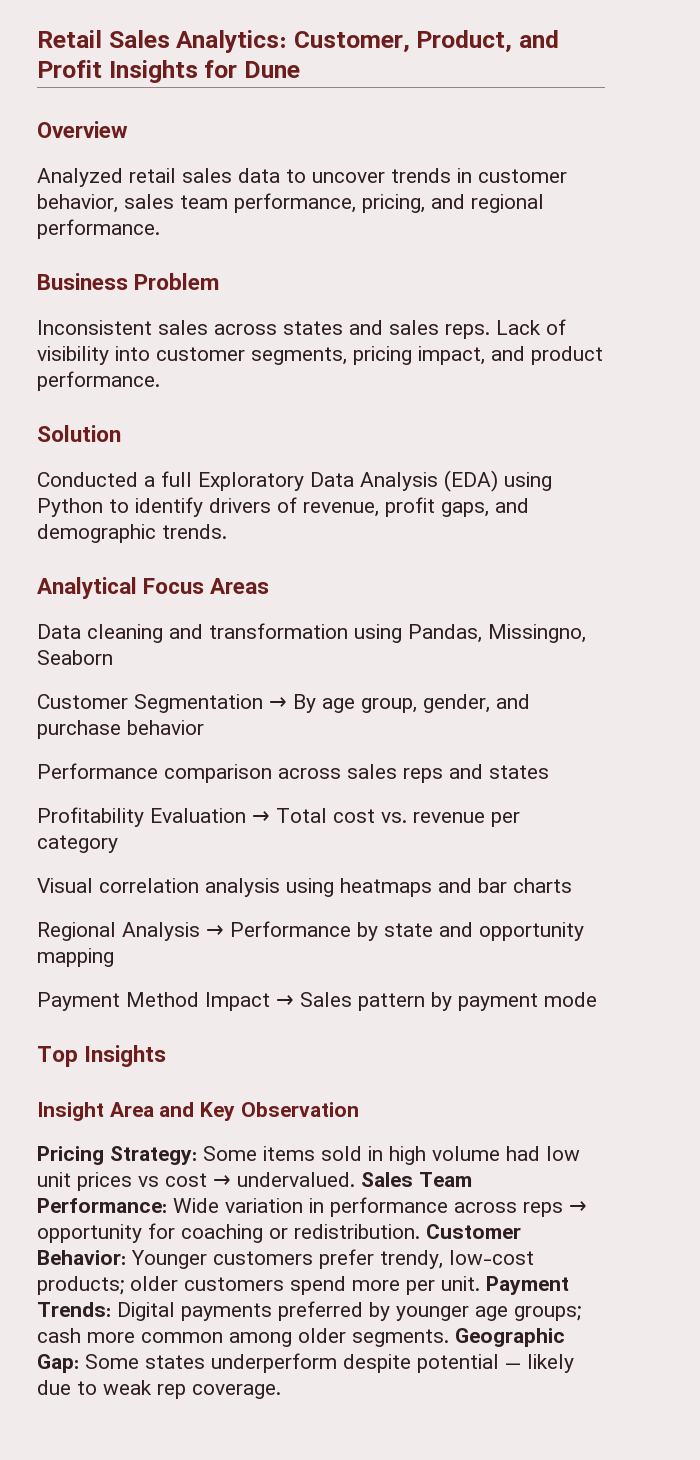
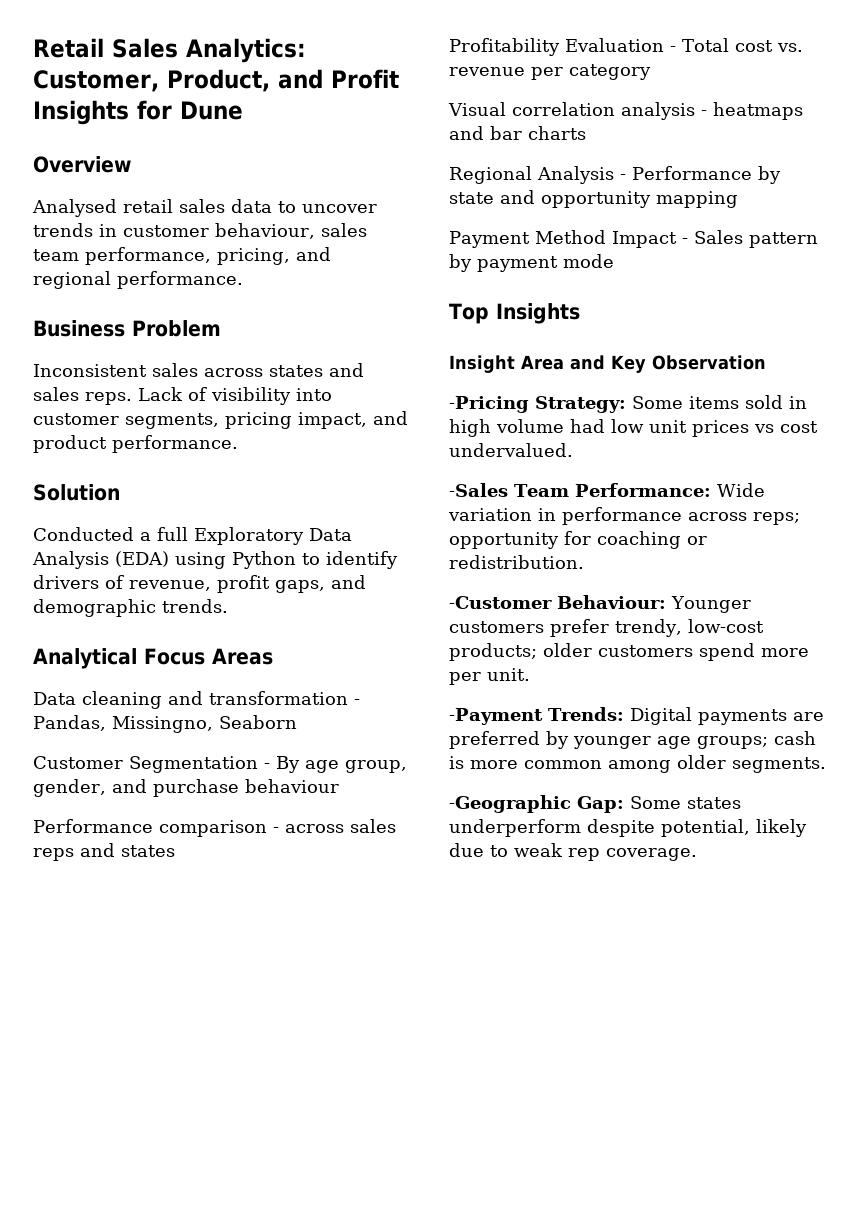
[37,168,123,187] Analyzed -> [32,199,117,217] Analysed
[37,194,118,213] behavior, -> [215,223,315,239] behaviour,
[354,624,402,643] using -> [354,699,360,705] -
[269,697,287,709] → -> [264,763,270,769] -
[127,720,204,735] behavior -> [244,779,339,793] behaviour
(272, 773) none -> [272,827,279,833] -
[252,811,270,823] → -> [670,46,676,52] -
[286,878,334,897] using -> [701,110,707,116] -
[206,925,224,937] → -> [620,174,626,180] -
[276,995,294,1007] → -> [681,238,688,244] -
[37,1146,104,1165] Pricing -> [449,396,529,413] -Pricing
[213,1175,231,1187] → -> (818, 427) none
[361,1172,413,1187] Sales -> [449,483,508,497] // -Sales
[523,1201,587,1217] reps → -> [753,512,800,525] reps;
[426,1224,521,1239] [37,1250,126,1265] Customer Behavior: -> [449,595,666,609] // -Customer Behaviour:
[486,1276,569,1295] Payment -> [449,708,543,725] // -Payment
(272, 1312) none -> [792,712,824,721] are
(81, 1335) none -> [449,756,464,769] is
[455,1328,565,1347] Geographic -> [449,795,571,813] // -Geographic
[417,1354,521,1373] potential — -> [661,819,750,837] potential,

